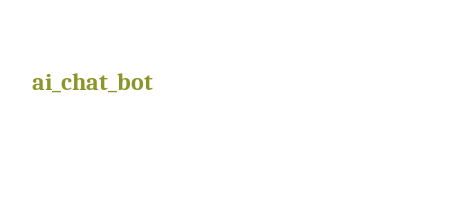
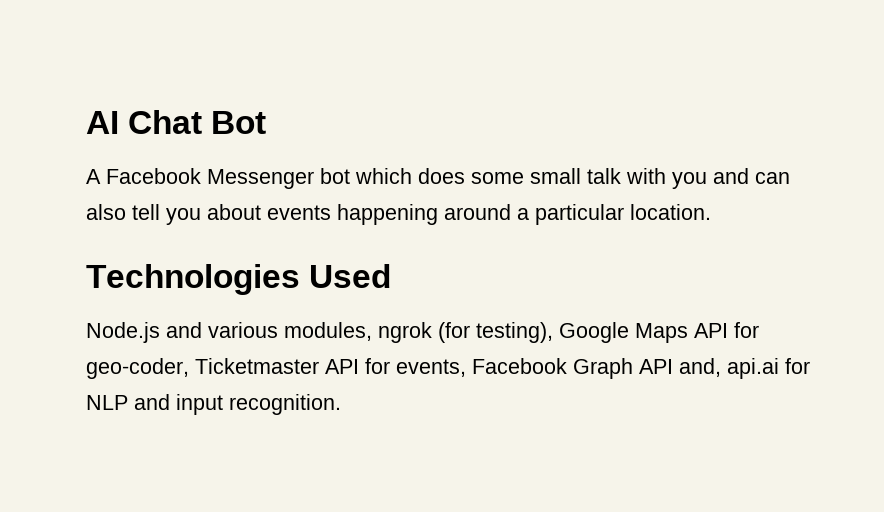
[32,73,153,93] ai_chat_bot -> [86,110,267,134] [86,168,790,189] [86,204,711,225] [86,264,392,295] [86,322,759,343] [86,358,810,379] [86,394,341,415] AI Chat Bot // A Facebook Messenger bot which does some small talk with you and can also tell you about events happening around a particular location. // Technologies Used // Node.js and various modules, ngrok (for testing), Google Maps API for geo-coder, Ticketmaster API for events, Facebook Graph API and, api.ai for NLP and input recognition.

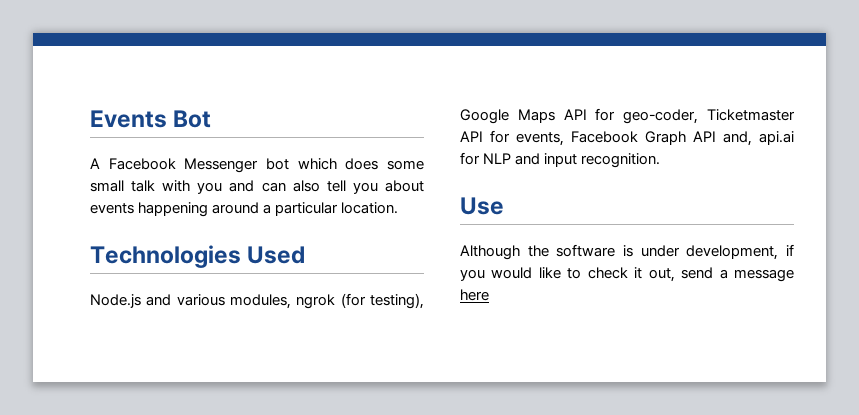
[86,110,203,134] AI Chat -> [90,110,167,128] Events
(341, 404) none -> [460,197,504,215] [460,244,794,260] [460,267,794,282] [460,289,489,301] // Use // Although the software is under development, if you would like to check it out, send a message here

